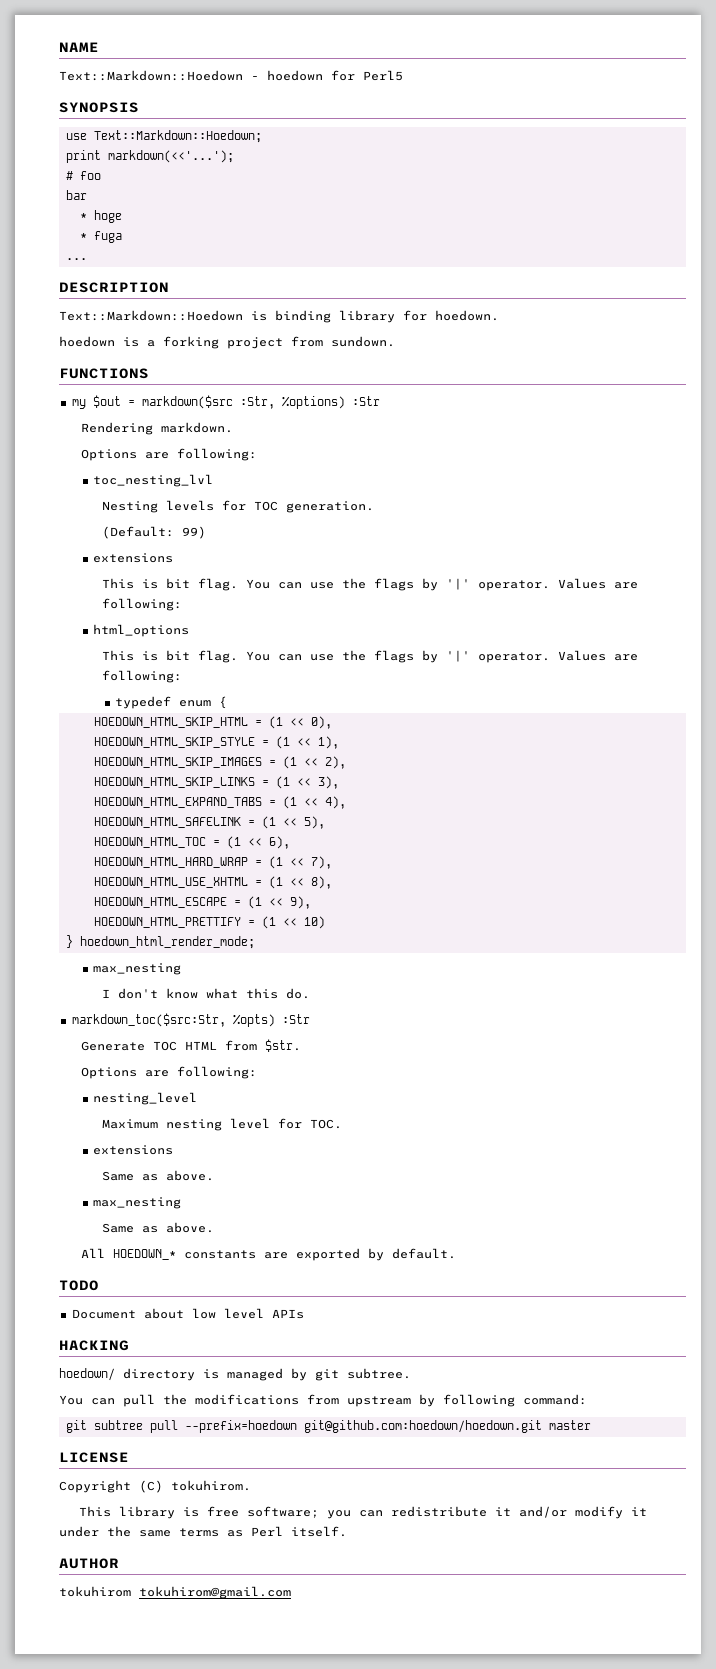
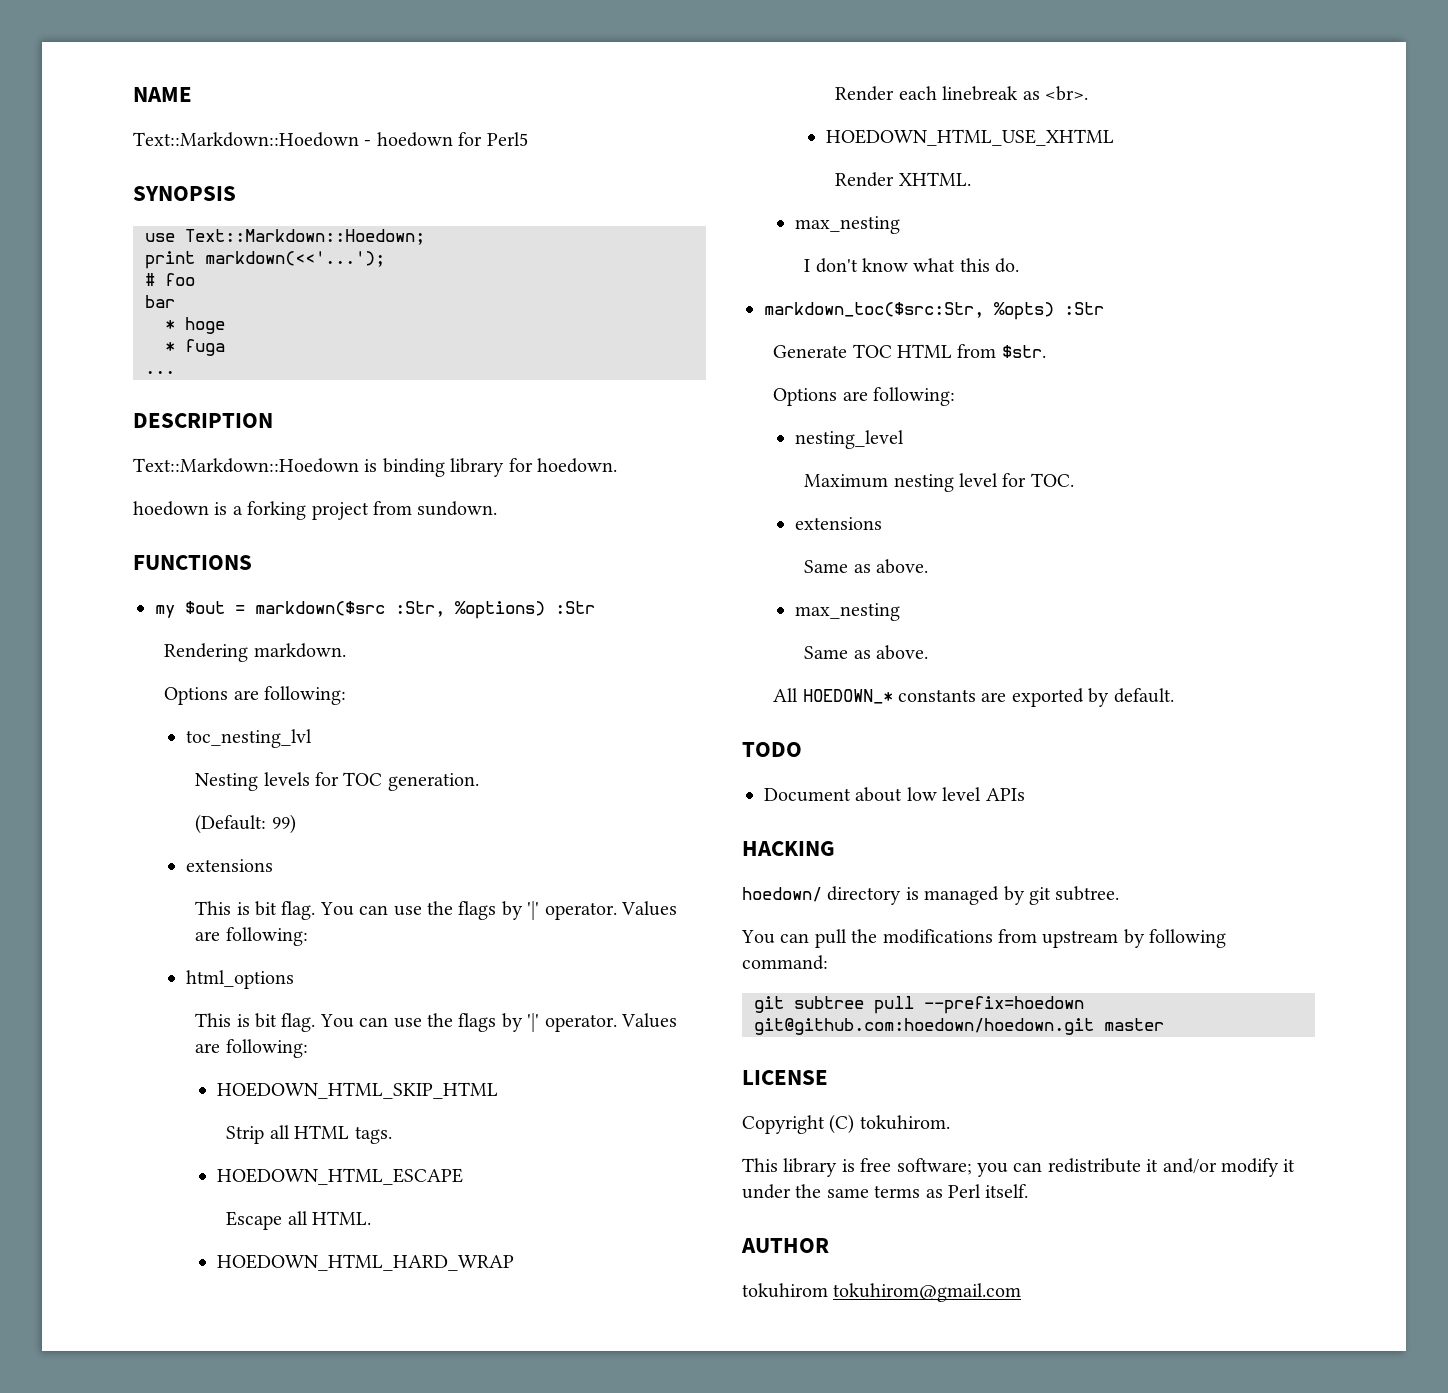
[114,696,227,709] [93,716,332,729] [93,736,339,749] [93,756,346,769] [93,776,339,789] [93,796,346,809] [93,816,325,829] [93,836,290,849] [93,856,332,869] [93,876,332,889] [93,896,311,909] [93,916,325,929] [65,935,255,949] typedef enum { // HOEDOWN_HTML_SKIP_HTML = (1 << 0), // HOEDOWN_HTML_SKIP_STYLE = (1 << 1), // HOEDOWN_HTML_SKIP_IMAGES = (1 << 2), // HOEDOWN_HTML_SKIP_LINKS = (1 << 3), // HOEDOWN_HTML_EXPAND_TABS = (1 << 4), // HOEDOWN_HTML_SAFELINK = (1 << 5), // HOEDOWN_HTML_TOC = (1 << 6), // HOEDOWN_HTML_HARD_WRAP = (1 << 7), // HOEDOWN_HTML_USE_XHTML = (1 << 8), // HOEDOWN_HTML_ESCAPE = (1 << 9), // HOEDOWN_HTML_PRETTIFY = (1 << 10) // } hoedown_html_render_mode; -> [217,1082,499,1099] [226,1125,392,1144] [217,1168,464,1185] [226,1211,372,1230] [217,1254,515,1271] [835,86,1088,101] [826,129,1115,146] [835,172,971,187] HOEDOWN_HTML_SKIP_HTML // Strip all HTML tags. // HOEDOWN_HTML_ESCAPE // Escape all HTML. // HOEDOWN_HTML_HARD_WRAP // Render each linebreak as <br>. // HOEDOWN_HTML_USE_XHTML // Render XHTML.

